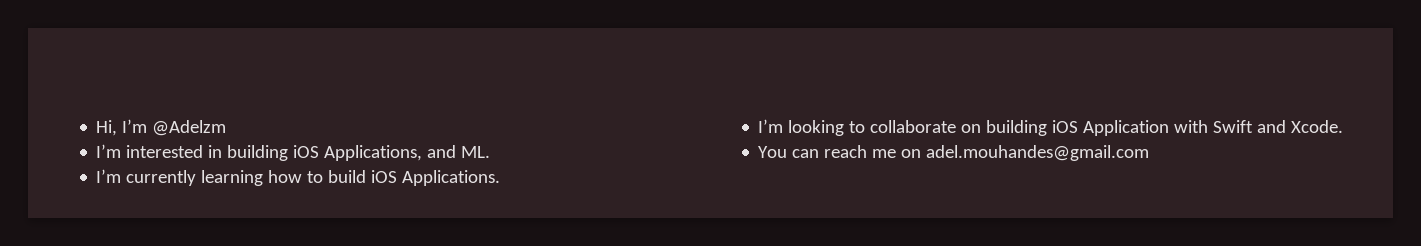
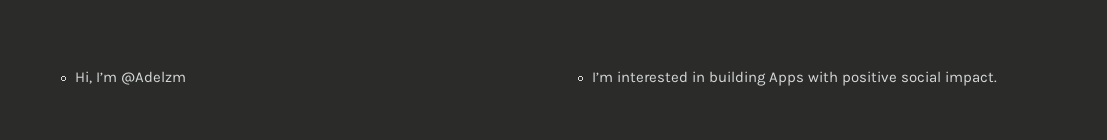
[293,145,491,161] [96,169,501,186] [758,119,1344,136] [758,145,1150,161] iOS Applications, and ML. // I’m currently learning how to build iOS Applications. // I’m looking to collaborate on building iOS Application with Swift and Xcode. // You can reach me on adel.mouhandes@gmail.com -> [768,71,997,86] Apps with positive social impact.

